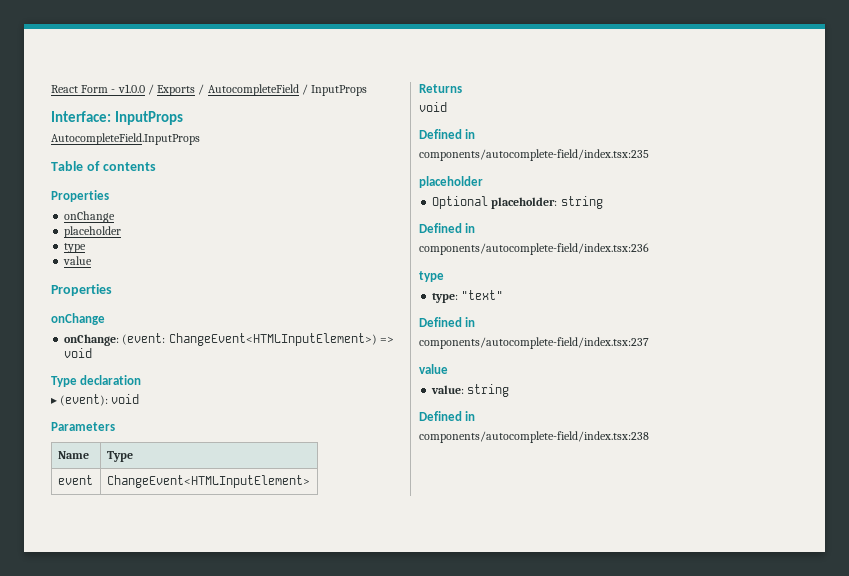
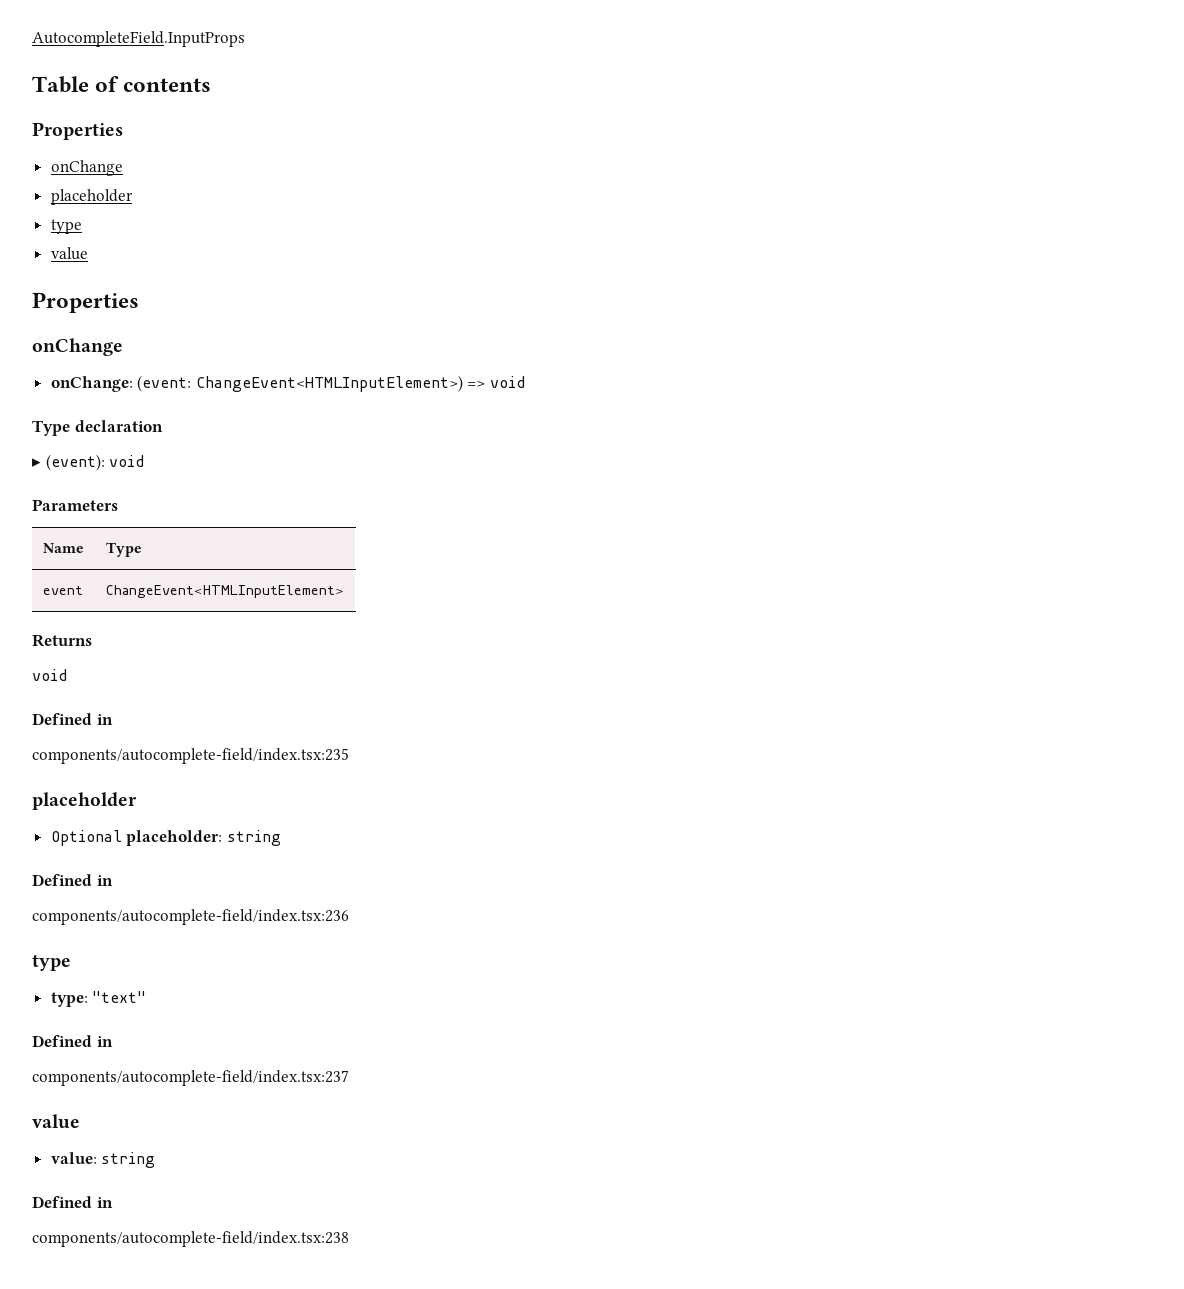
[51,84,368,96] [51,111,183,125] React Form - v1.0.0 / Exports / AutocompleteField / InputProps // Interface: InputProps // -> (32, 39) none

